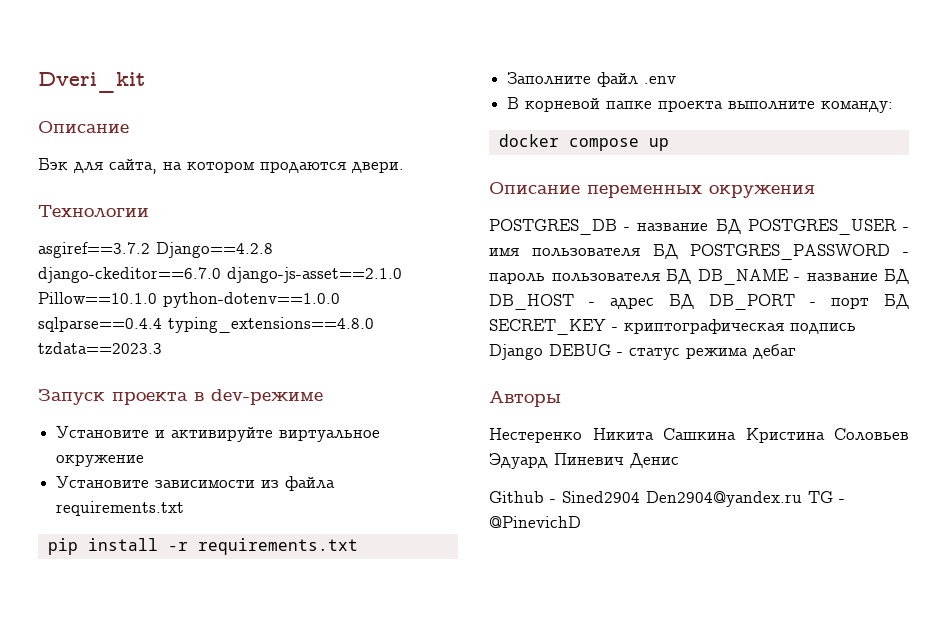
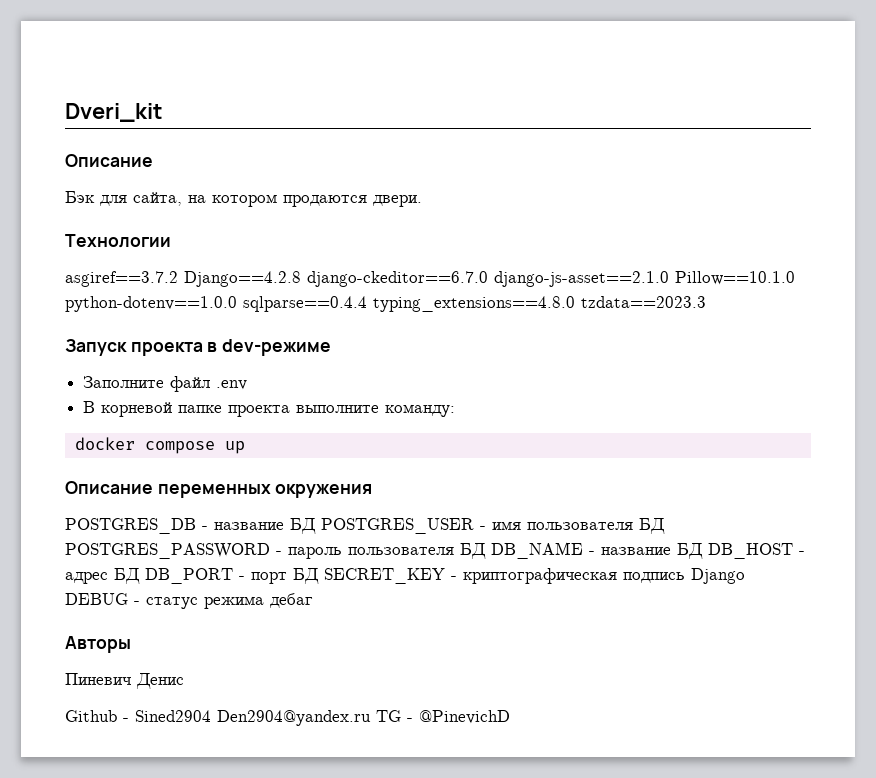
[56,426,381,442] [56,454,145,467] [56,476,336,491] [56,501,185,516] [47,538,358,555] // Установите и активируйте виртуальное окружение // Установите зависимости из файла requirements.txt // pip install -r requirements.txt -> (332, 347) none
[489,428,909,443] [489,453,548,469] Нестеренко Никита Сашкина Кристина Соловьев Эдуард -> (131, 644) none

